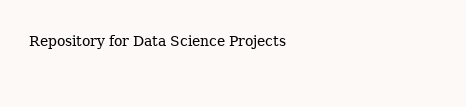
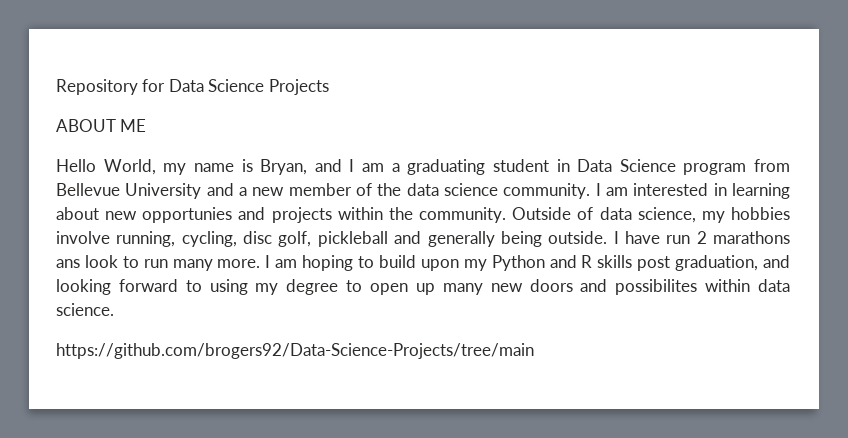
(286, 42) none -> [56,119,147,132] [56,159,790,175] [56,183,791,199] [56,207,791,223] [56,231,790,247] [56,255,791,271] [56,279,791,295] [56,303,114,316] [56,343,534,359] // ABOUT ME // Hello World, my name is Bryan, and I am a graduating student in Data Science program from Bellevue University and a new member of the data science community. I am interested in learning about new opportunies and projects within the community. Outside of data science, my hobbies involve running, cycling, disc golf, pickleball and generally being outside. I have run 2 marathons ans look to run many more. I am hoping to build upon my Python and R skills post graduation, and looking forward to using my degree to open up many new doors and possibilites within data science. // https://github.com/brogers92/Data-Science-Projects/tree/main

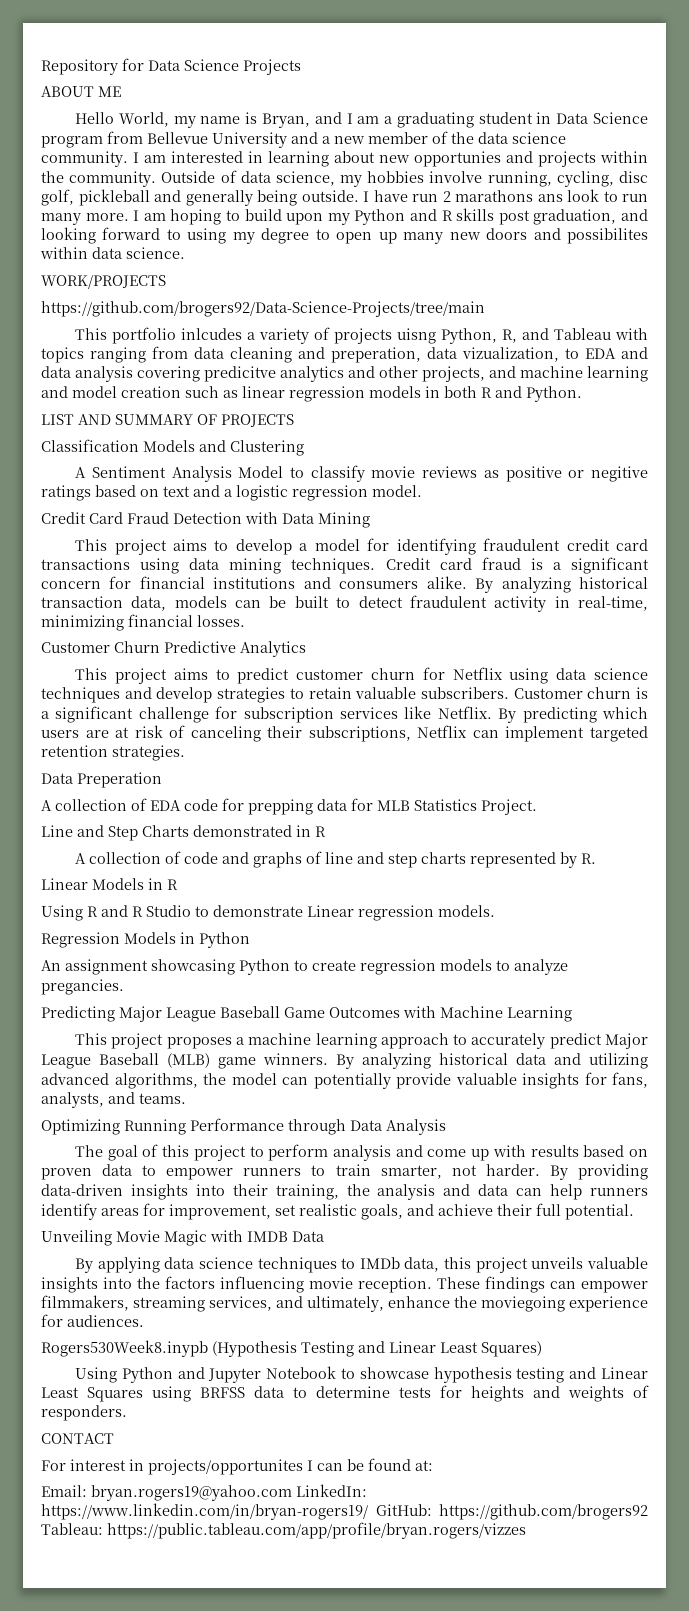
(114, 309) none -> [41,275,166,289] // WORK/PROJECTS
(534, 351) none -> [75,327,648,344] [41,346,648,363] [41,366,648,382] [41,386,582,402] [41,414,294,427] [41,439,304,456] [75,465,648,482] [41,485,422,501] [41,512,370,528] [75,538,649,555] [41,557,650,574] [41,576,649,593] [41,595,649,612] [41,614,245,631] [41,641,306,657] [75,667,648,684] [41,687,648,703] [41,706,648,723] [41,725,648,742] [41,745,185,761] [41,772,162,788] [41,798,537,815] [41,825,326,841] [75,851,597,868] [41,878,178,890] [41,905,495,921] [41,932,250,948] [41,959,568,975] [41,979,124,995] [41,1006,572,1022] [75,1033,648,1049] [41,1053,648,1069] [41,1072,648,1089] [41,1092,186,1108] [41,1118,446,1135] [75,1144,649,1161] [41,1164,648,1180] [41,1184,649,1200] [41,1203,634,1220] [41,1230,324,1246] [75,1257,649,1273] [41,1276,648,1293] [41,1295,648,1312] [41,1314,144,1327] [41,1340,542,1357] [75,1366,648,1383] [41,1385,649,1402] [41,1405,127,1421] [41,1433,114,1444] [41,1458,433,1475] [41,1484,367,1501] [41,1503,648,1520] [41,1522,526,1539] // This portfolio inlcudes a variety of projects uisng Python, R, and Tableau with topics ranging from data cleaning and preperation, data vizualization, to EDA and data analysis covering predicitve analytics and other projects, and machine learning and model creation such as linear regression models in both R and Python. // LIST AND SUMMARY OF PROJECTS // Classification Models and Clustering // A Sentiment Analysis Model to classify movie reviews as positive or negitive ratings based on text and a logistic regression model. // Credit Card Fraud Detection with Data Mining // This project aims to develop a model for identifying fraudulent credit card transactions using data mining techniques. Credit card fraud is a significant concern for financial institutions and consumers alike. By analyzing historical transaction data, models can be built to detect fraudulent activity in real-time, minimizing financial losses. // Customer Churn Predictive Analytics // This project aims to predict customer churn for Netflix using data science techniques and develop strategies to retain valuable subscribers. Customer churn is a significant challenge for subscription services like Netflix. By predicting which users are at risk of canceling their subscriptions, Netflix can implement targeted retention strategies. // Data Preperation // A collection of EDA code for prepping data for MLB Statistics Project. // Line and Step Charts demonstrated in R // A collection of code and graphs of line and step charts represented by R. // Linear Models in R // Using R and R Studio to demonstrate Linear regression models. // Regression Models in Python // An assignment showcasing Python to create regression models to analyze pregancies. // Predicting Major League Baseball Game Outcomes with Machine Learning // This project proposes a machine learning approach to accurately predict Major League Baseball (MLB) game winners. By analyzing historical data and utilizing advanced algorithms, the model can potentially provide valuable insights for fans, analysts, and teams. // Optimizing Running Performance through Data Analysis // The goal of this project to perform analysis and come up with results based on proven data to empower runners to train smarter, not harder. By providing data-driven insights into their training, the analysis and data can help runners identify areas for improvement, set realistic goals, and achieve their full potential. // Unveiling Movie Magic with IMDB Data // By applying data science techniques to IMDb data, this project unveils valuable insights into the factors influencing movie reception. These findings can empower filmmakers, streaming services, and ultimately, enhance the moviegoing experience for audiences. // Rogers530Week8.inypb (Hypothesis Testing and Linear Least Squares) // Using Python and Jupyter Notebook to showcase hypothesis testing and Linear Least Squares using BRFSS data to determine tests for heights and weights of responders. // CONTACT // For interest in projects/opportunites I can be found at: // Email: bryan.rogers19@yahoo.com LinkedIn: https://www.linkedin.com/in/bryan-rogers19/ GitHub: https://github.com/brogers92 Tableau: https://public.tableau.com/app/profile/bryan.rogers/vizzes

